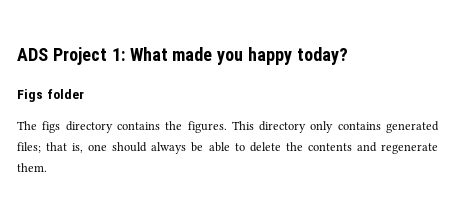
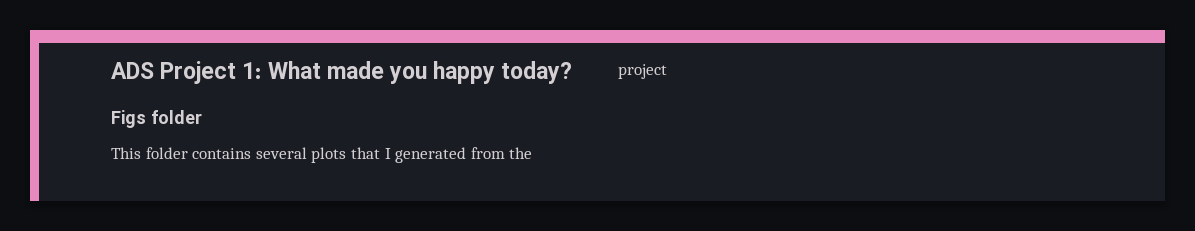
[17,121,440,133] [17,142,438,154] [17,163,47,172] The figs directory contains the figures. This directory only contains generated files; that is, one should always be able to delete the contents and regenerate them. -> [111,147,533,163] [618,64,667,79] This folder contains several plots that I generated from the project

